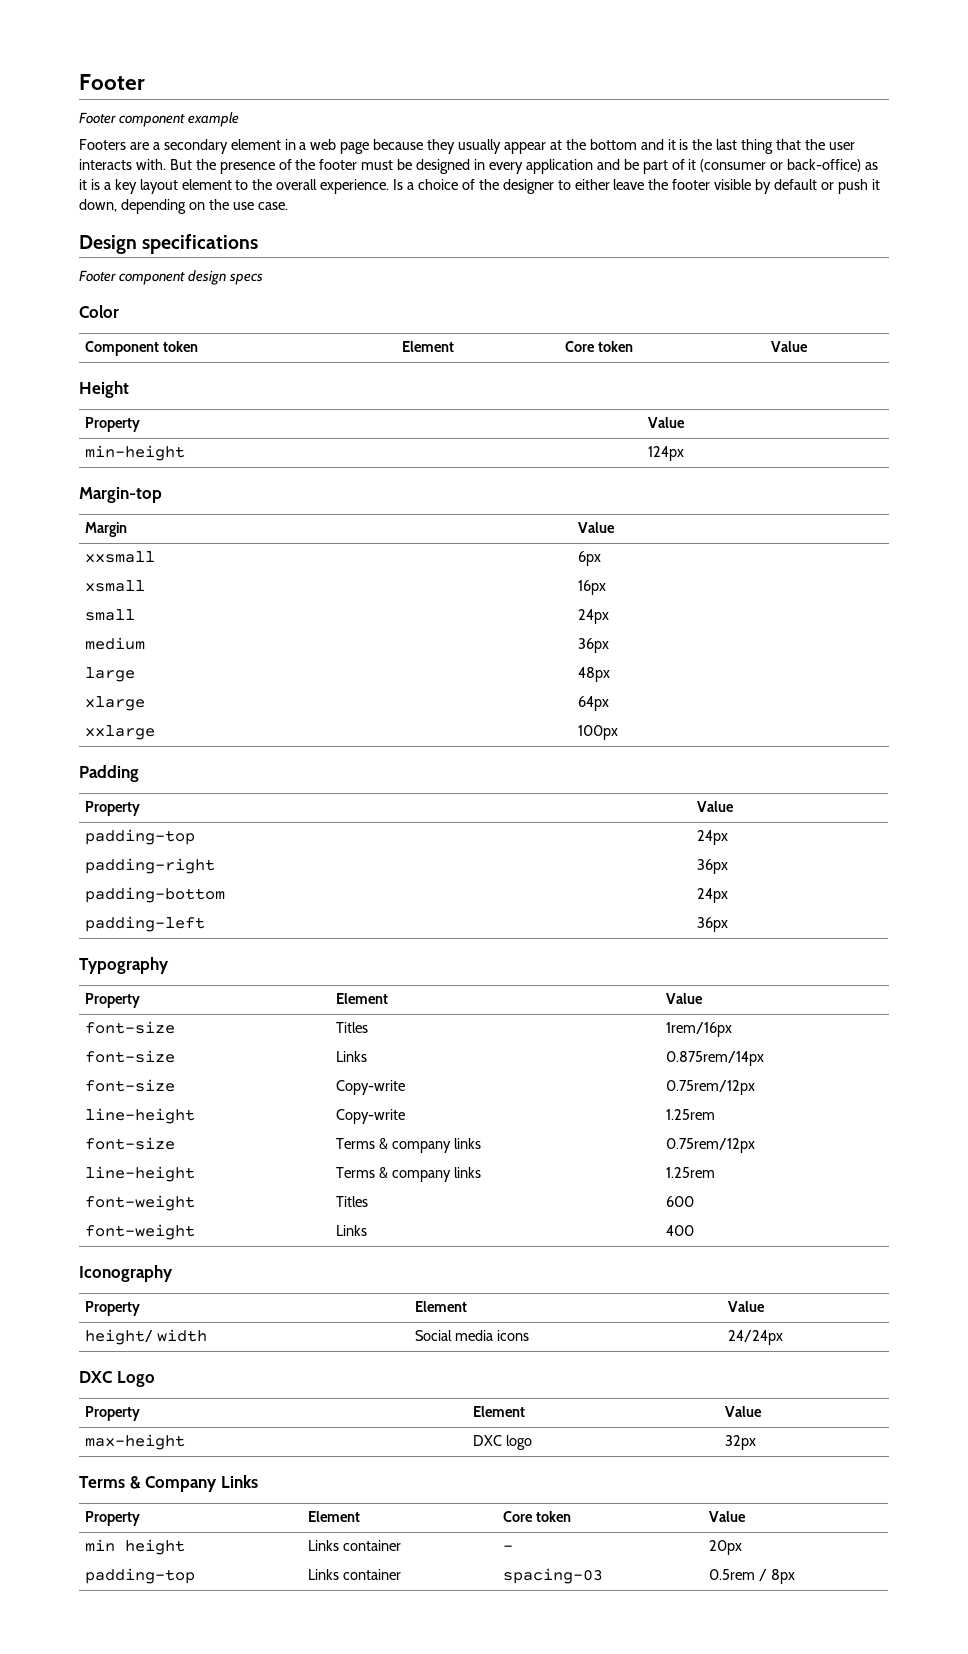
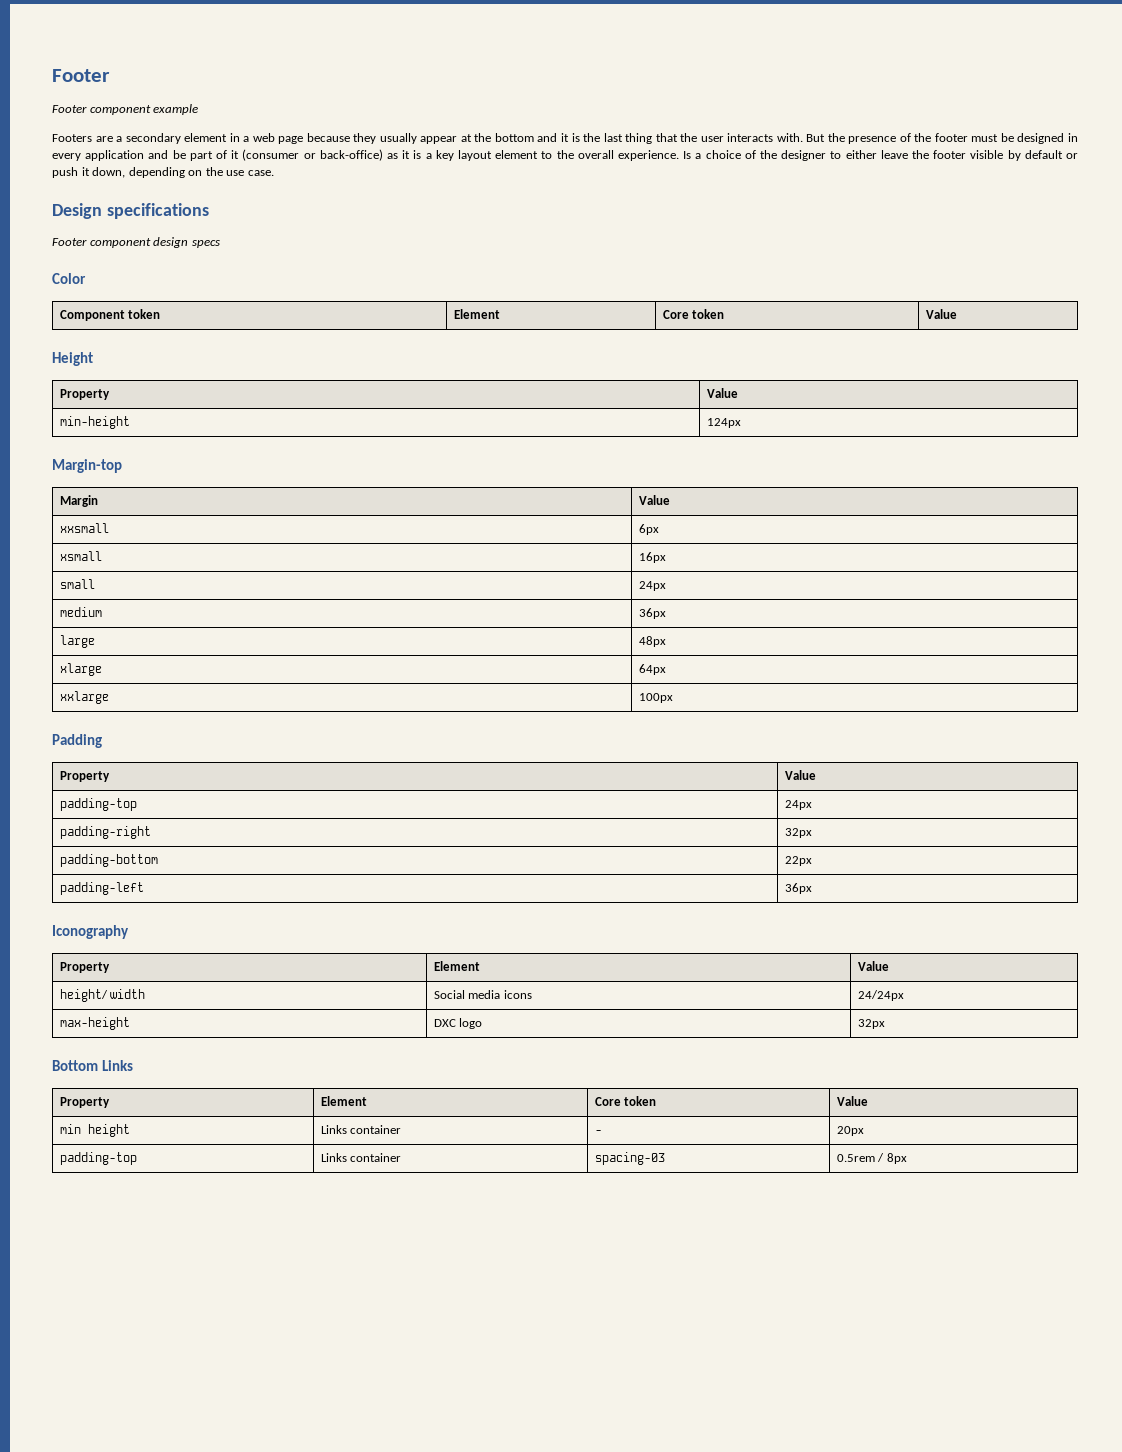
[697,859,729,874] 36px -> [784,828,812,838] 32px
[697,888,729,903] 24px -> [784,856,812,866] 22px
[79,957,169,974] [85,993,141,1008] [336,993,389,1004] [666,993,704,1004] [85,1021,176,1034] [336,1022,369,1033] [666,1022,733,1037] [85,1050,176,1063] [336,1051,368,1062] [666,1051,765,1066] [85,1079,176,1092] [336,1080,406,1095] [666,1080,756,1095] [85,1108,196,1124] [336,1109,406,1124] [666,1109,716,1120] [85,1137,176,1150] [336,1138,481,1153] [666,1138,756,1153] [85,1166,196,1182] [336,1167,481,1182] [666,1167,716,1178] [85,1195,196,1211] [336,1196,369,1207] [666,1196,695,1207] [85,1224,196,1240] [336,1225,368,1236] [666,1225,695,1236] // Typography // Property | Element | Value // font-size | Titles | 1rem/16px // font-size | Links | 0.875rem/14px // font-size | Copy-write | 0.75rem/12px // line-height | Copy-write | 1.25rem // font-size | Terms & company links | 0.75rem/12px // line-height | Terms & company links | 1.25rem // font-weight | Titles | 600 // font-weight | Links | 400 -> (812, 888) none
[79,1371,155,1387] [85,1406,141,1421] [473,1406,526,1417] [725,1406,763,1417] // DXC Logo // Property | Element | Value -> (904, 995) none
[79,1476,218,1492] Terms & Company -> [52,1060,98,1071] Bottom

